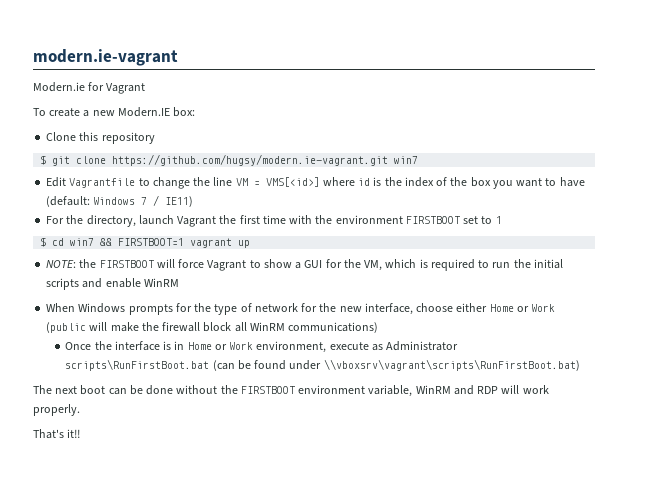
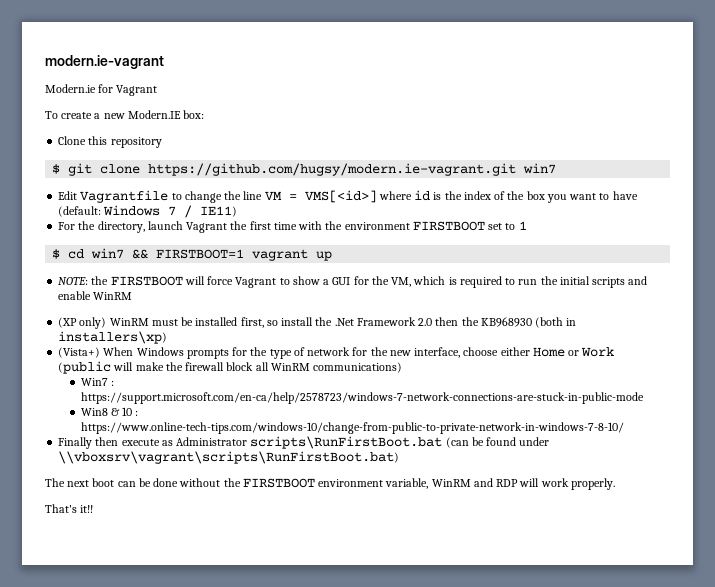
(179, 282) none -> [58,317,577,329] [58,331,168,344] [58,347,101,358] (XP only) WinRM must be installed first, so install the .Net Framework 2.0 then the KB968930 (both in installers\xp) // (Vista+)
[65,341,327,353] Once the interface is in Home or Work environment, -> [80,378,114,386] [80,392,644,404] [80,407,139,416] [80,422,624,434] [58,437,119,449] Win7 : https://support.microsoft.com/en-ca/help/2578723/windows-7-network-connections-are-stuck-in-public-mode // Win8 & 10 : https://www.online-tech-tips.com/windows-10/change-from-public-to-private-network-in-windows-7-8-10/ // Finally then

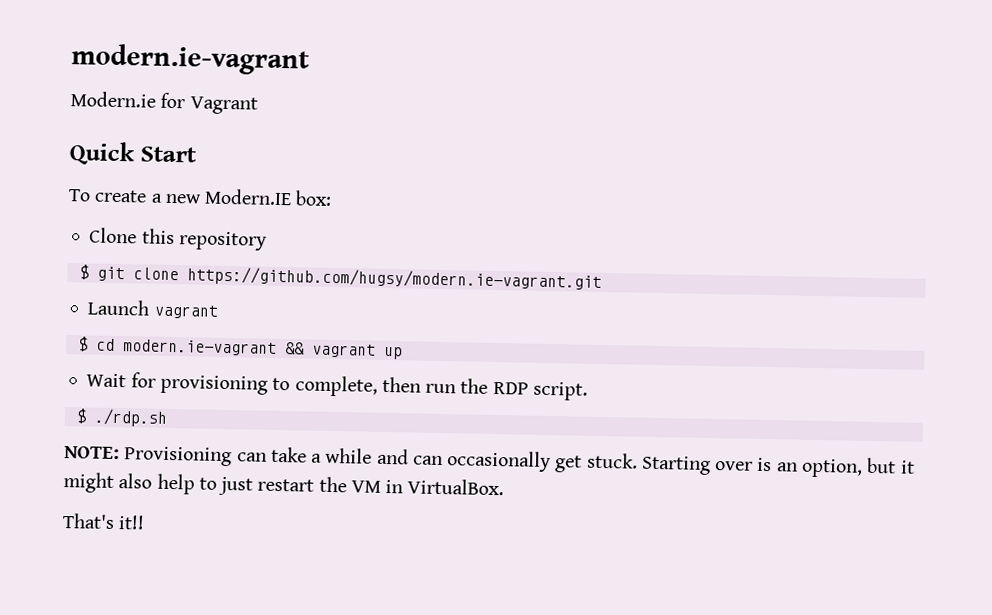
(158, 90) none -> [69,141,197,166] // Quick Start
[523,163,557,174] [58,190,638,203] [58,205,238,218] [58,221,527,233] win7 // Edit Vagrantfile to change the line VM = VMS[<id>] where id is the index of the box you want to have (default: Windows 7 / IE11) // For the directory, launch Vagrant the first time with the environment FIRSTBOOT set to 1 -> [87,299,218,319] // Launch vagrant
[91,248,245,259] win7 && FIRSTBOOT=1 -> [122,339,305,356] modern.ie-vagrant &&
[58,276,648,288] [58,291,133,300] [58,317,577,329] [58,331,168,344] [58,347,615,359] [58,361,403,374] [80,378,114,386] [80,392,644,404] [80,407,139,416] [80,422,624,434] [58,436,550,449] [58,451,400,464] [45,478,615,490] NOTE: the FIRSTBOOT will force Vagrant to show a GUI for the VM, which is required to run the initial scripts and enable WinRM // (XP only) WinRM must be installed first, so install the .Net Framework 2.0 then the KB968930 (both in installers\xp) // (Vista+) When Windows prompts for the type of network for the new interface, choose either Home or Work (public will make the firewall block all WinRM communications) // Win7 : https://support.microsoft.com/en-ca/help/2578723/windows-7-network-connections-are-stuck-in-public-mode // Win8 & 10 : https://www.online-tech-tips.com/windows-10/change-from-public-to-private-network-in-windows-7-8-10/ // Finally then execute as Administrator scripts\RunFirstBoot.bat (can be found under \\vboxsrv\vagrant\scripts\RunFirstBoot.bat) // The next boot can be done without the FIRSTBOOT environment variable, WinRM and RDP will work properly. -> [86,372,588,401] [75,408,168,427] [64,446,915,478] [63,472,505,496] Wait for provisioning to complete, then run the RDP script. // $ ./rdp.sh // NOTE: Provisioning can take a while and can occasionally get stuck. Starting over is an option, but it might also help to just restart the VM in VirtualBox.

